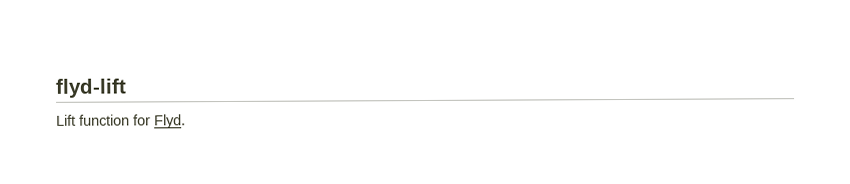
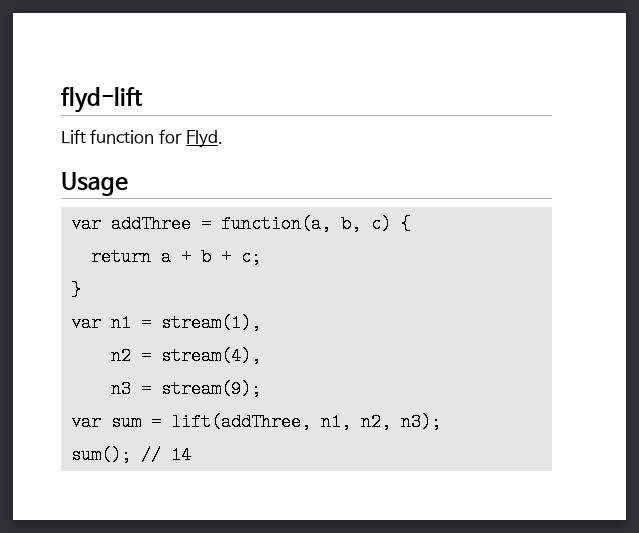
(186, 121) none -> [61,172,128,196] [70,215,411,233] [90,248,261,266] [70,281,81,299] [70,314,261,332] [110,347,261,365] [110,380,261,398] [70,413,441,431] [70,446,191,464] // Usage // var addThree = function(a, b, c) { // return a + b + c; // } // var n1 = stream(1), // n2 = stream(4), // n3 = stream(9); // var sum = lift(addThree, n1, n2, n3); // sum(); // 14

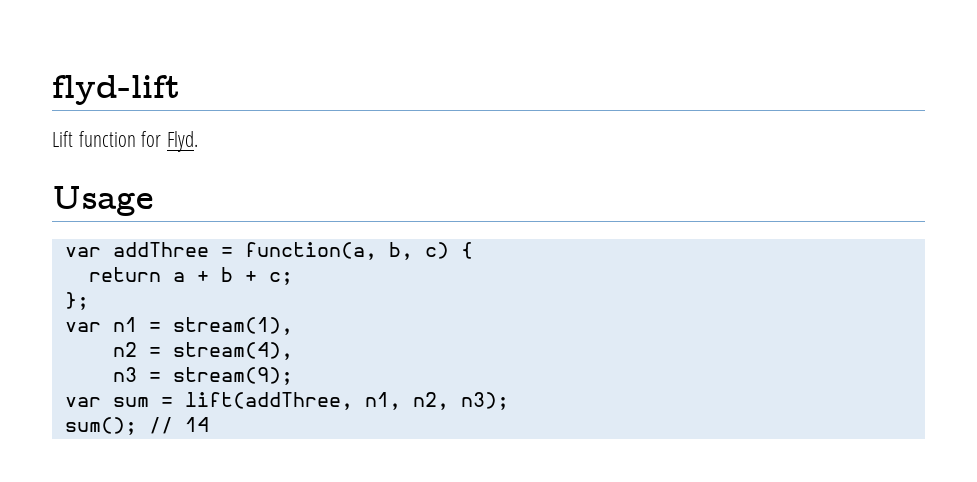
[70,281,81,299] } -> [64,292,89,310] };

